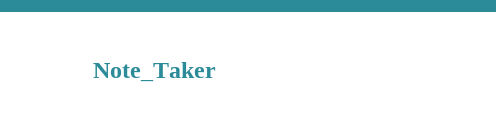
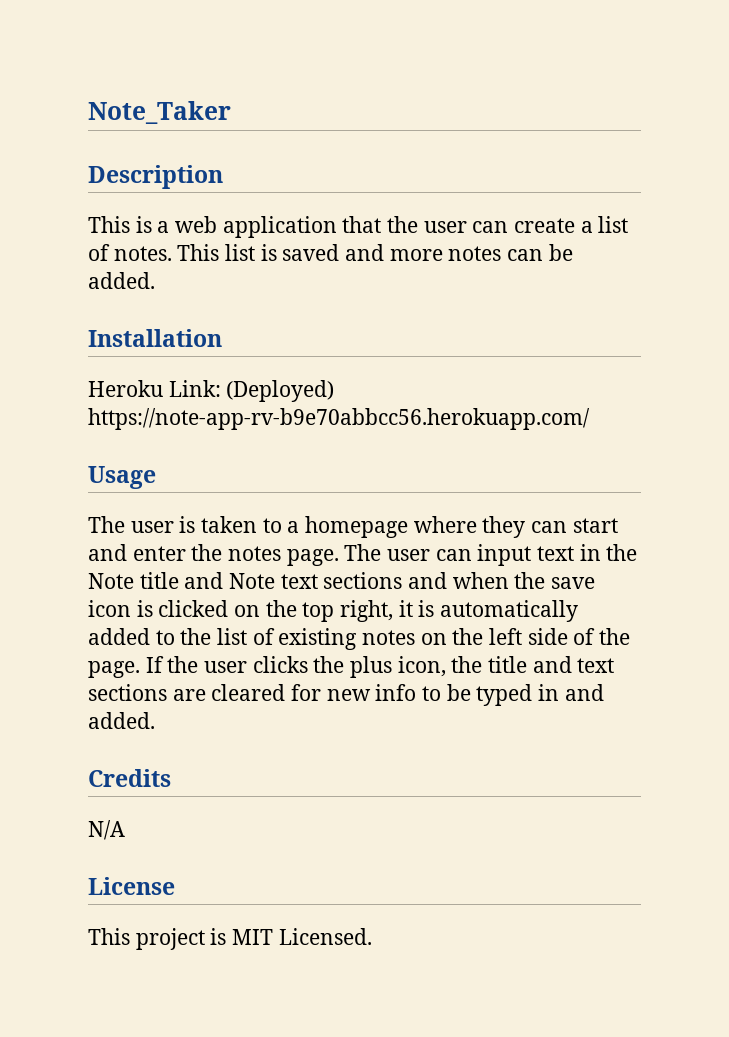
(216, 72) none -> [88,165,223,189] [88,216,629,238] [88,244,573,261] [88,272,155,289] [88,329,222,347] [88,380,335,402] [88,408,590,430] [88,466,156,489] [88,516,618,538] [88,544,638,566] [88,572,596,589] [88,600,579,622] [88,628,631,650] [88,656,615,678] [88,684,604,706] [88,712,155,729] [88,769,171,787] [88,820,125,840] [88,877,175,895] [88,928,372,950] // Description // This is a web application that the user can create a list of notes. This list is saved and more notes can be added. // Installation // Heroku Link: (Deployed) https://note-app-rv-b9e70abbcc56.herokuapp.com/ // Usage // The user is taken to a homepage where they can start and enter the notes page. The user can input text in the Note title and Note text sections and when the save icon is clicked on the top right, it is automatically added to the list of existing notes on the left side of the page. If the user clicks the plus icon, the title and text sections are cleared for new info to be typed in and added. // Credits // N/A // License // This project is MIT Licensed.

